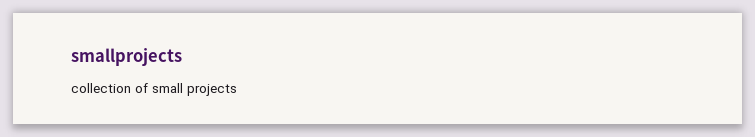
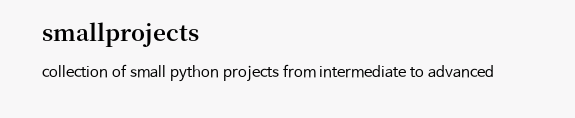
[187,84,237,96] projects -> [169,64,495,82] python projects from intermediate to advanced

